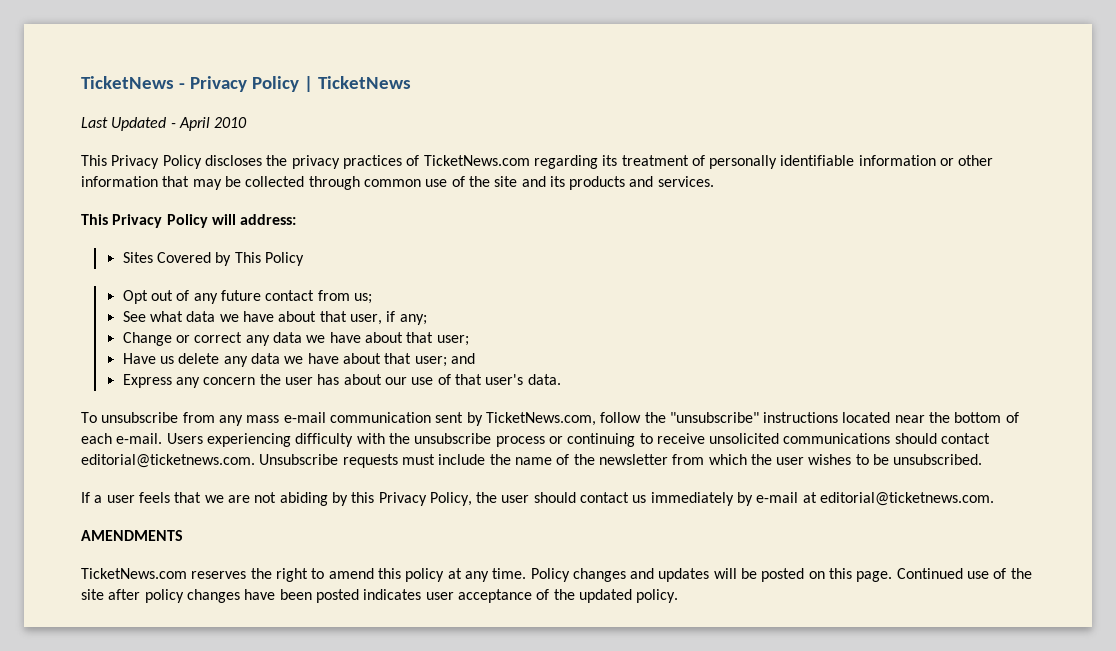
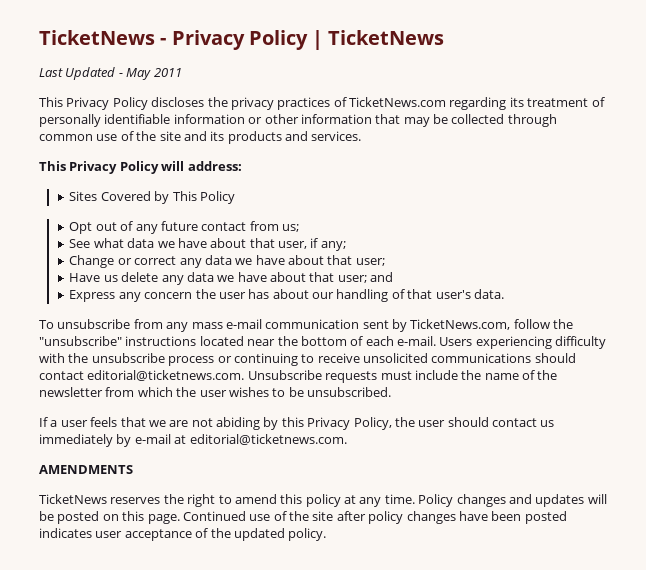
[178,117,248,131] April 2010 -> [126,68,182,80] May 2011
[411,377,434,385] use -> [336,289,389,302] handling
[81,568,187,579] TicketNews.com -> [39,494,107,504] TicketNews

